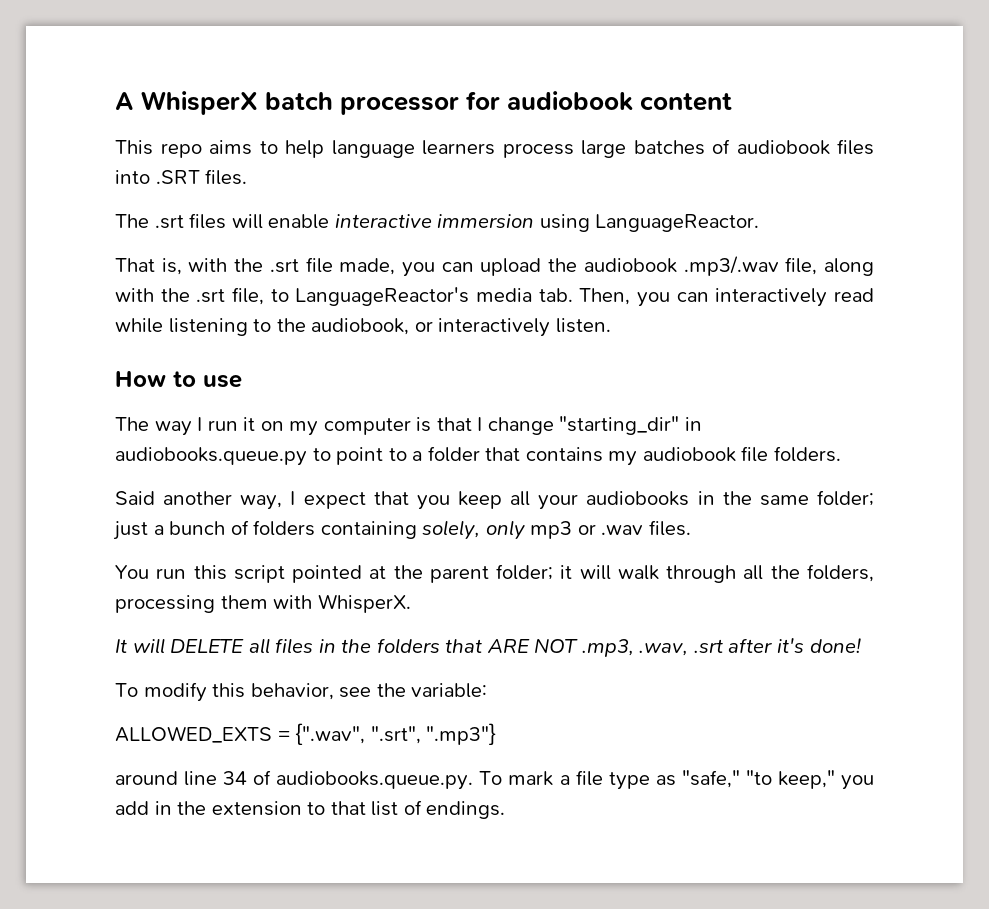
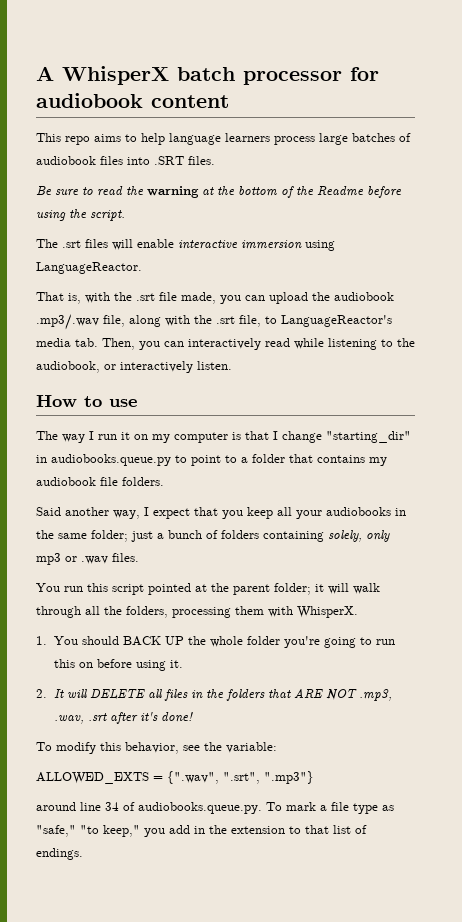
(248, 177) none -> [36,186,402,198] [36,209,125,221] // Be sure to read the warning at the bottom of the Readme before using the script.
(411, 603) none -> [36,636,395,648] [53,659,183,671] [36,689,47,698] 1. You should BACK UP the whole folder you're going to run this on before using it. // 2.

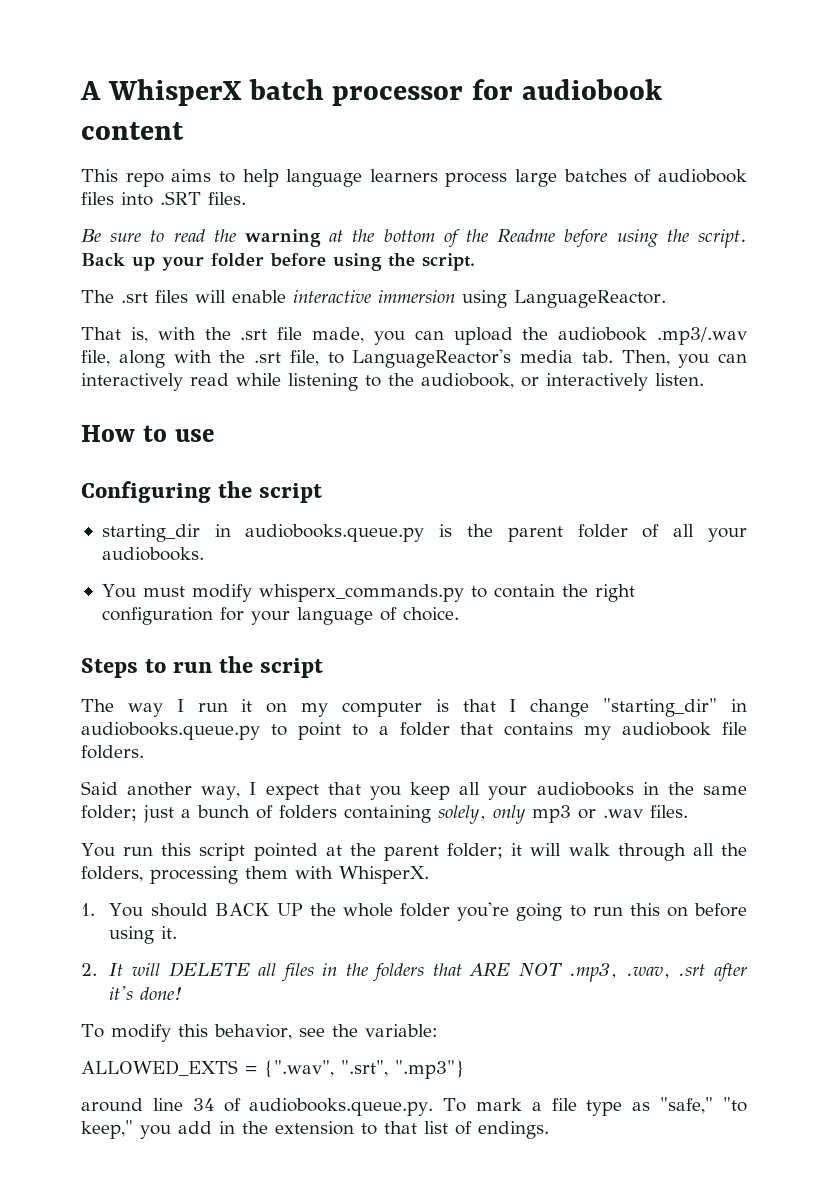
(125, 215) none -> [81,253,475,271] Back up your folder before using the script.
(137, 403) none -> [81,481,323,503] [101,524,747,542] [101,547,204,561] [101,584,635,602] [101,607,459,625] [81,656,324,678] // Configuring the script // starting_dir in audiobooks.queue.py is the parent folder of all your audiobooks. // You must modify whisperx_commands.py to contain the right configuration for your language of choice. // Steps to run the script

